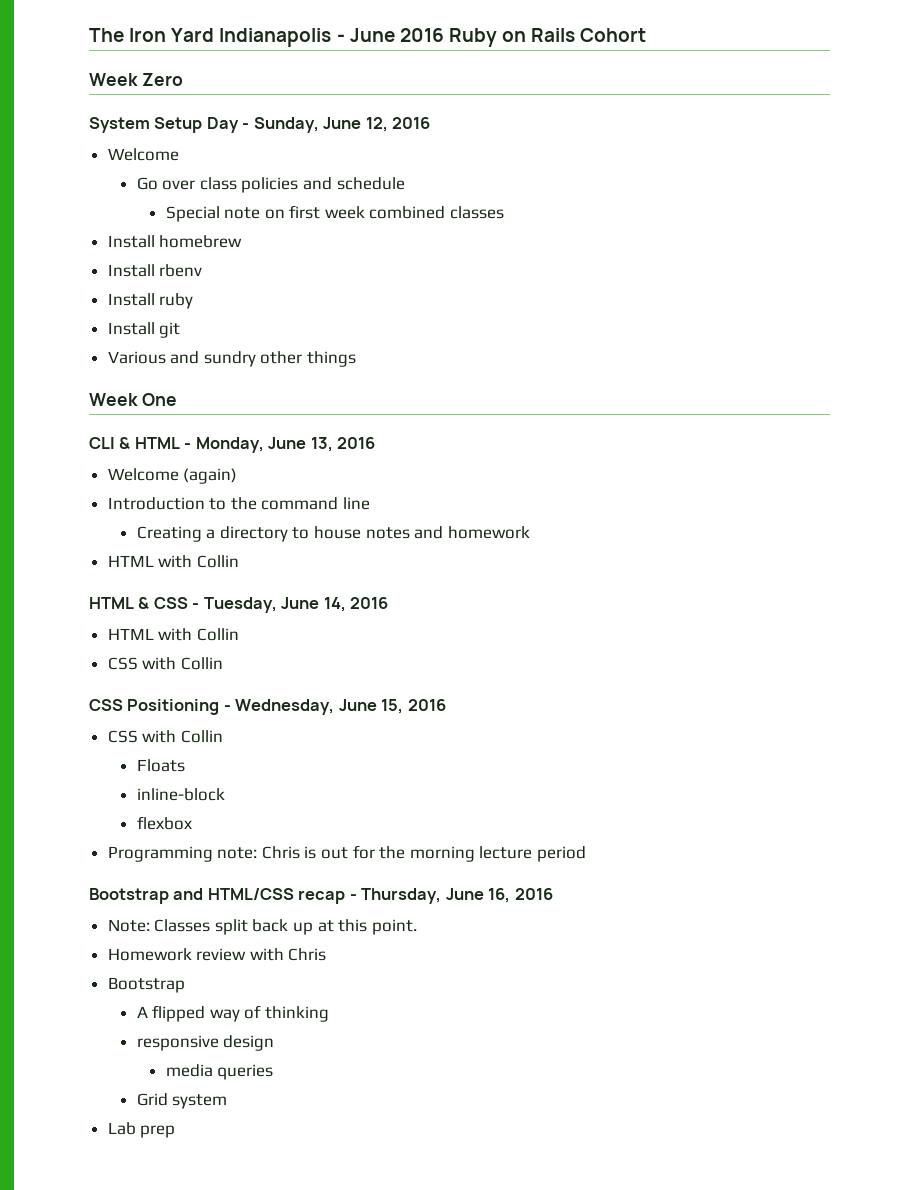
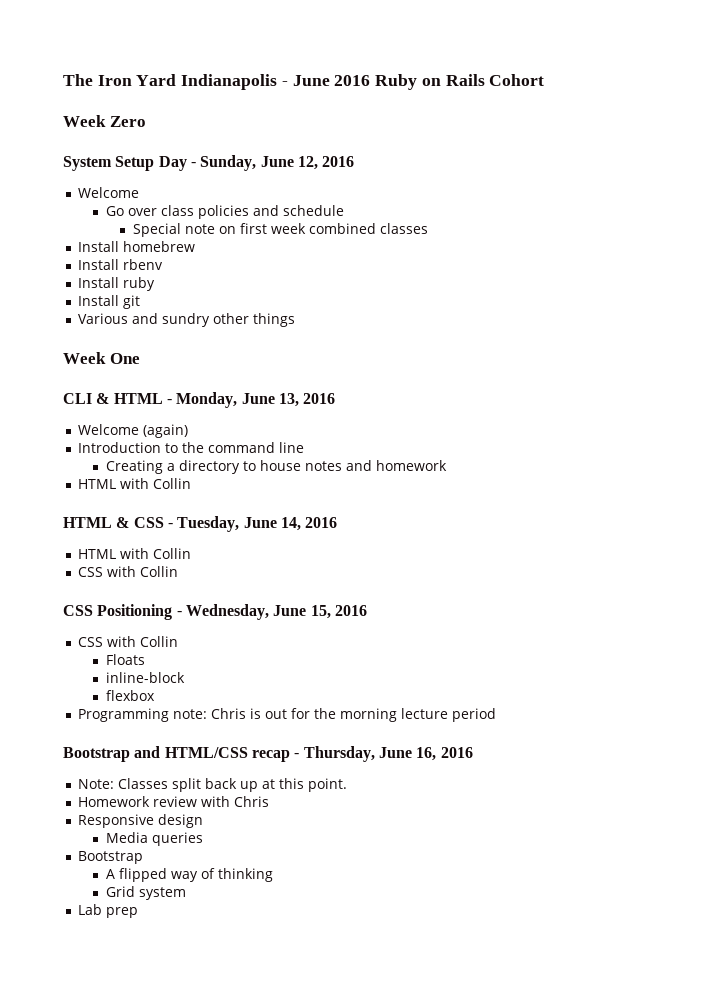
(327, 954) none -> [78,814,204,828] [105,832,203,846] // Responsive design // Media queries
[136,1035,275,1051] [165,1064,274,1080] // responsive design // media queries -> (273, 875) none

